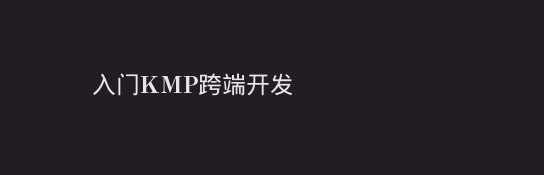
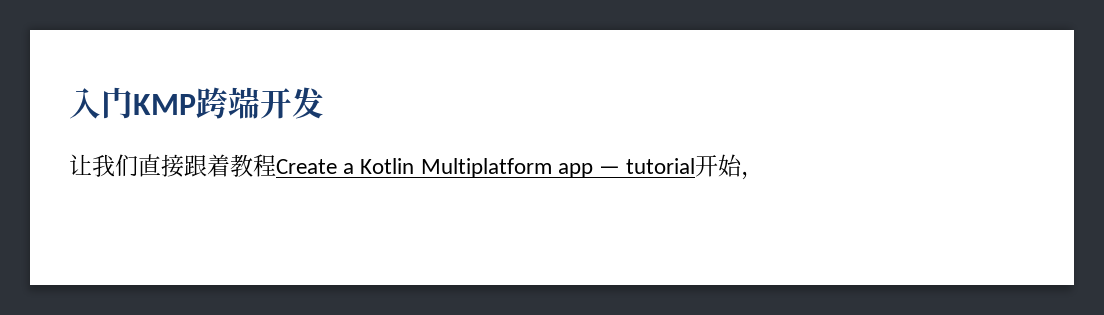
(294, 84) none -> [69,154,765,180] // 让我们直接跟着教程Create a Kotlin Multiplatform app — tutorial开始，

